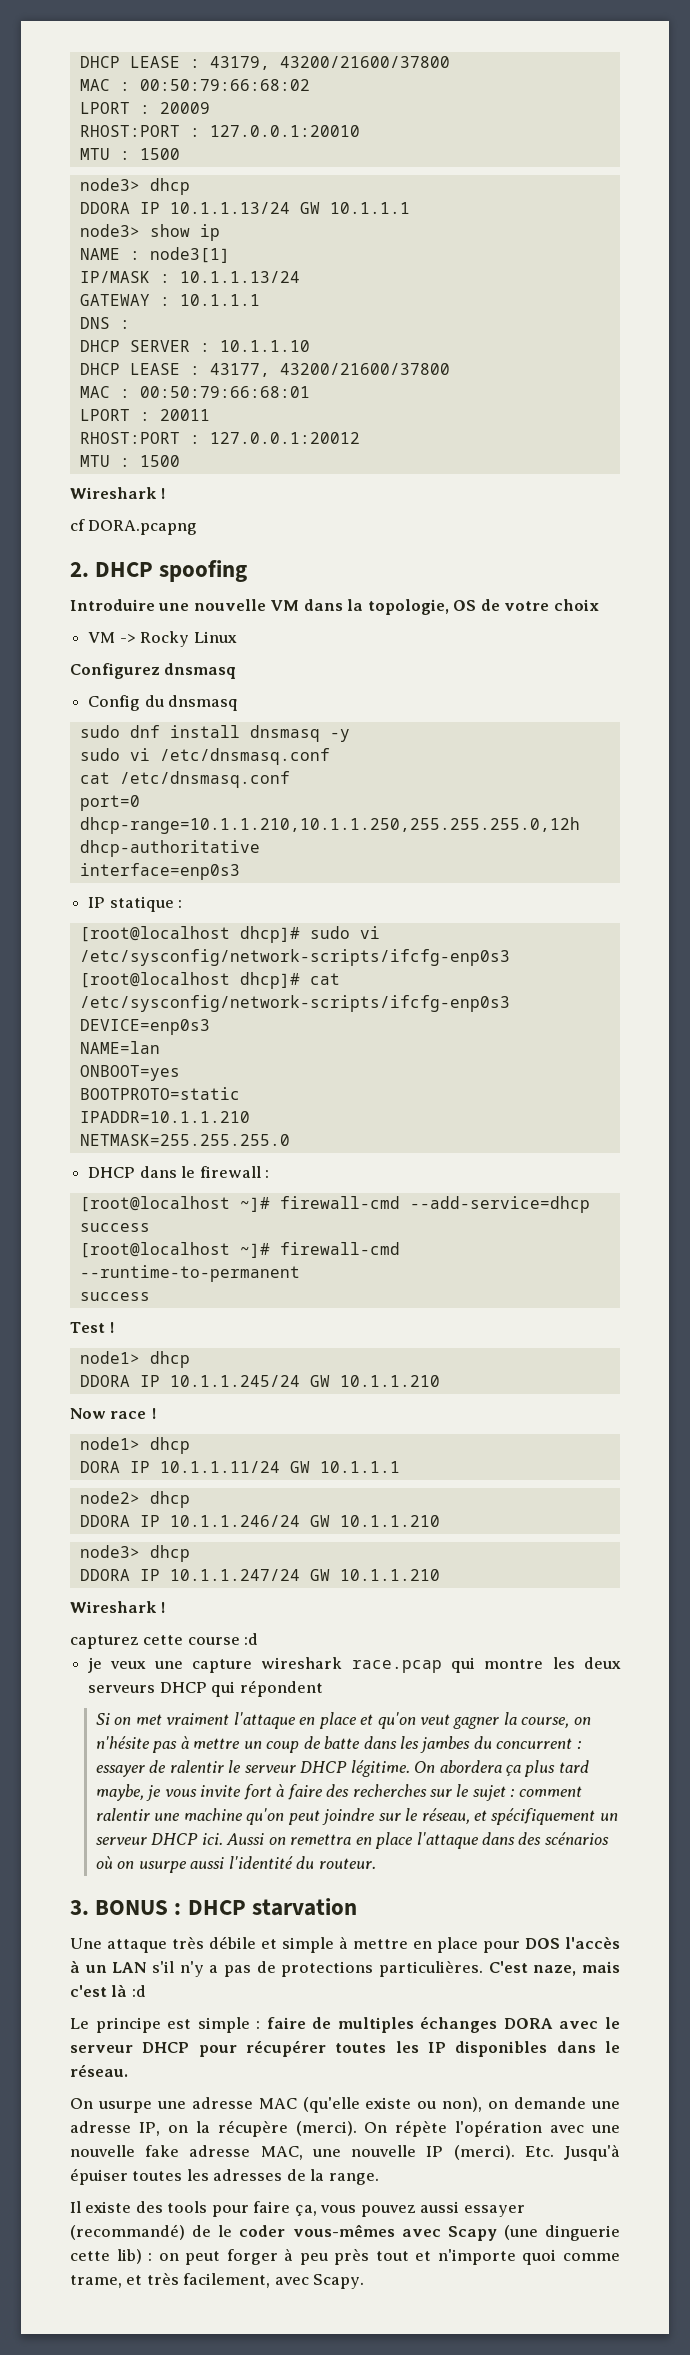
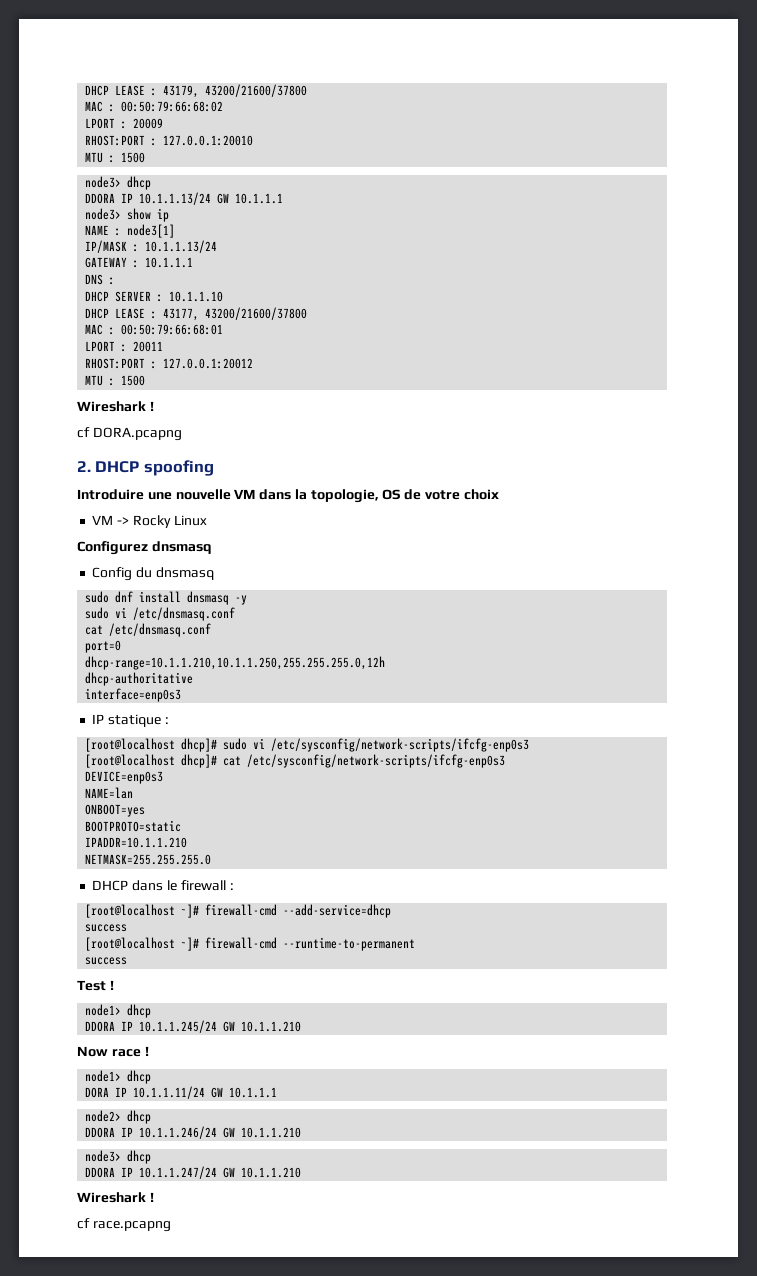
[70,1633,259,1649] [88,1657,621,1673] [88,1680,323,1697] [95,1712,591,1729] [95,1736,581,1753] [95,1760,589,1777] [95,1784,582,1801] [95,1808,618,1825] [95,1832,609,1849] [95,1856,376,1873] [70,1898,357,1916] [70,1936,620,1953] [70,1960,620,1977] [70,1985,146,1997] [70,2016,620,2033] [70,2040,620,2057] [70,2064,128,2077] [70,2097,621,2113] [70,2120,620,2137] [70,2144,620,2161] [70,2168,379,2185] [70,2201,525,2217] [70,2224,620,2241] [70,2248,621,2265] [70,2272,365,2289] capturez cette course :d // je veux une capture wireshark race.pcap qui montre les deux serveurs DHCP qui répondent // Si on met vraiment l'attaque en place et qu'on veut gagner la course, on n'hésite pas à mettre un coup de batte dans les jambes du concurrent : essayer de ralentir le serveur DHCP légitime. On abordera ça plus tard maybe, je vous invite fort à faire des recherches sur le sujet : comment ralentir une machine qu'on peut joindre sur le réseau, et spécifiquement un serveur DHCP ici. Aussi on remettra en place l'attaque dans des scénarios où on usurpe aussi l'identité du routeur. // 3. BONUS : DHCP starvation // Une attaque très débile et simple à mettre en place pour DOS l'accès à un LAN s'il n'y a pas de protections particulières. C'est naze, mais c'est là :d // Le principe est simple : faire de multiples échanges DORA avec le serveur DHCP pour récupérer toutes les IP disponibles dans le réseau. // On usurpe une adresse MAC (qu'elle existe ou non), on demande une adresse IP, on la récupère (merci). On répète l'opération avec une nouvelle fake adresse MAC, une nouvelle IP (merci). Etc. Jusqu'à épuiser toutes les adresses de la range. // Il existe des tools pour faire ça, vous pouvez aussi essayer (recommandé) de le coder vous-mêmes avec Scapy (une dinguerie cette lib) : on peut forger à peu près tout et n'importe quoi comme trame, et très facilement, avec Scapy. -> [77,1218,171,1232] cf race.pcapng

